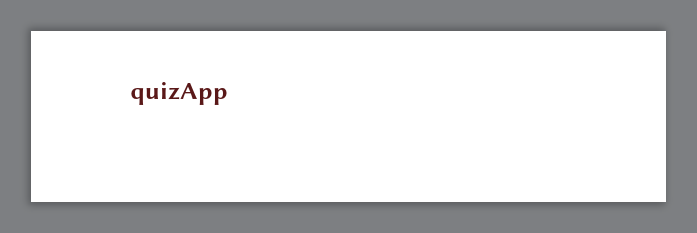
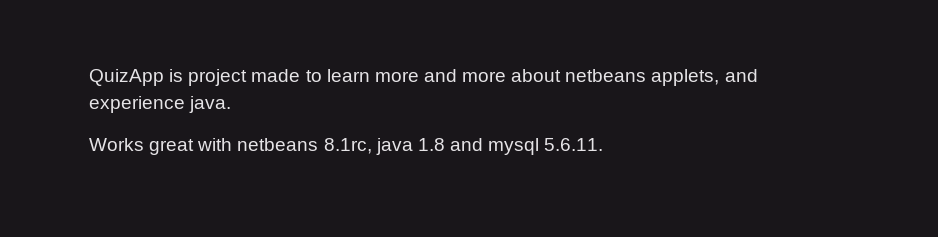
[130,82,228,105] quizApp -> [89,69,758,86] [89,96,232,113] [89,138,604,155] QuizApp is project made to learn more and more about netbeans applets, and experience java. // Works great with netbeans 8.1rc, java 1.8 and mysql 5.6.11.

